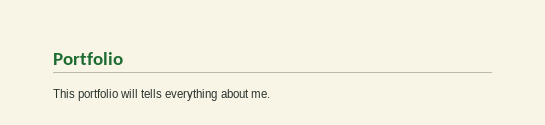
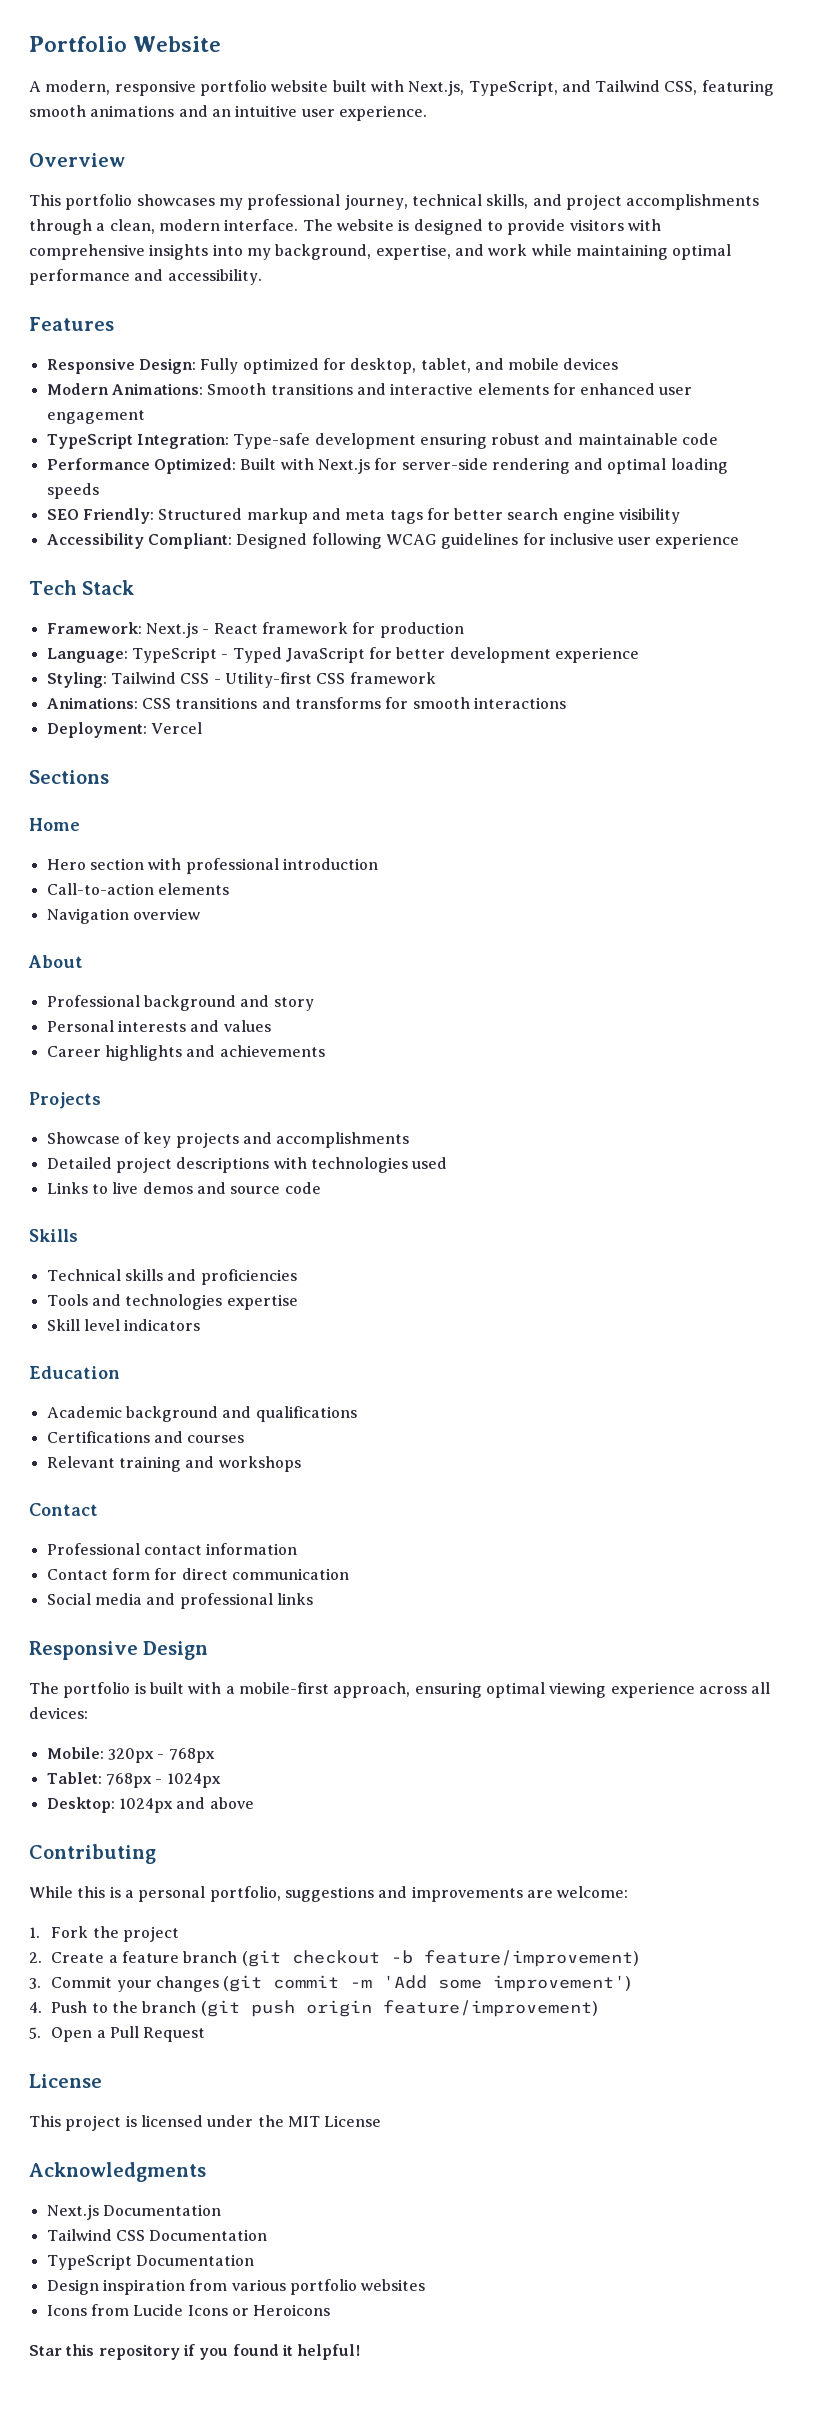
[53,89,270,101] // This portfolio will tells everything about me. -> [133,36,222,52] [29,80,774,96] [29,105,427,121] [29,153,125,167] [29,194,760,210] [29,219,661,235] [29,244,732,260] [29,269,262,285] [29,317,114,331] [46,358,619,374] [46,383,693,395] [46,410,145,424] [46,433,719,449] [46,458,728,474] [46,483,99,499] [46,508,681,524] [46,533,740,549] [29,580,135,595] [46,622,464,638] [46,647,640,663] [46,672,436,688] [46,697,566,709] [46,722,202,738] [29,770,109,784] [29,818,80,831] [46,858,378,874] [46,883,229,895] [46,908,200,924] [28,955,83,968] [46,995,314,1011] [46,1020,271,1032] [46,1045,325,1061] [29,1092,101,1109] [46,1132,410,1148] [46,1157,448,1173] [46,1182,321,1194] [29,1229,78,1242] [46,1269,297,1285] [46,1294,298,1310] [46,1319,201,1331] [29,1366,120,1379] [46,1406,357,1422] [46,1431,245,1443] [46,1456,301,1472] [29,1503,98,1516] [46,1543,298,1555] [46,1568,349,1580] [46,1593,313,1609] [29,1641,209,1660] [29,1682,771,1698] [29,1707,88,1719] [46,1747,215,1763] [46,1772,221,1788] [46,1797,254,1813] [29,1844,156,1864] [29,1886,629,1902] [29,1926,179,1942] [29,1950,639,1967] [29,1975,632,1992] [29,2000,598,2017] [29,2026,206,2042] [29,2074,102,2088] [29,2115,382,2131] [29,2162,206,2182] [46,2204,221,2220] [46,2229,268,2241] [46,2254,254,2270] [46,2279,426,2295] [46,2304,331,2316] [29,2344,361,2360] Website // A modern, responsive portfolio website built with Next.js, TypeScript, and Tailwind CSS, featuring smooth animations and an intuitive user experience. // Overview // This portfolio showcases my professional journey, technical skills, and project accomplishments through a clean, modern interface. The website is designed to provide visitors with comprehensive insights into my background, expertise, and work while maintaining optimal performance and accessibility. // Features // Responsive Design: Fully optimized for desktop, tablet, and mobile devices // Modern Animations: Smooth transitions and interactive elements for enhanced user engagement // TypeScript Integration: Type-safe development ensuring robust and maintainable code // Performance Optimized: Built with Next.js for server-side rendering and optimal loading speeds // SEO Friendly: Structured markup and meta tags for better search engine visibility // Accessibility Compliant: Designed following WCAG guidelines for inclusive user experience // Tech Stack // Framework: Next.js - React framework for production // Language: TypeScript - Typed JavaScript for better development experience // Styling: Tailwind CSS - Utility-first CSS framework // Animations: CSS transitions and transforms for smooth interactions // Deployment: Vercel // Sections // Home // Hero section with professional introduction // Call-to-action elements // Navigation overview // About // Professional background and story // Personal interests and values // Career highlights and achievements // Projects // Showcase of key projects and accomplishments // Detailed project descriptions with technologies used // Links to live demos and source code // Skills // Technical skills and proficiencies // Tools and technologies expertise // Skill level indicators // Education // Academic background and qualifications // Certifications and courses // Relevant training and workshops // Contact // Professional contact information // Contact form for direct communication // Social media and professional links // Responsive Design // The portfolio is built with a mobile-first approach, ensuring optimal viewing experience across all devices: // Mobile: 320px - 768px // Tablet: 768px - 1024px // Desktop: 1024px and above // Contributing // While this is a personal portfolio, suggestions and improvements are welcome: // 1. Fork the project // 2. Create a feature branch (git checkout -b feature/improvement) // 3. Commit your changes (git commit -m 'Add some improvement') // 4. Push to the branch (git push origin feature/improvement) // 5. Open a Pull Request // License // This project is licensed under the MIT License // Acknowledgments // Next.js Documentation // Tailwind CSS Documentation // TypeScript Documentation // Design inspiration from various portfolio websites // Icons from Lucide Icons or Heroicons // Star this repository if you found it helpful!

